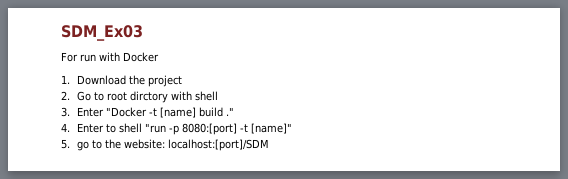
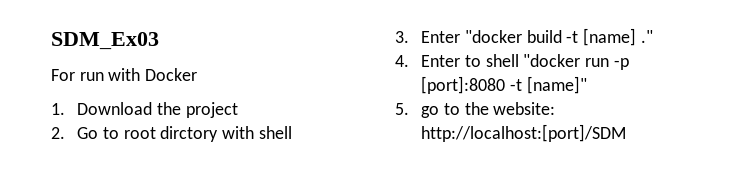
[105,107,147,117] "Docker -> [465,30,562,43] "docker build
[198,107,223,117] build -> (637, 37) none
[144,123,237,135] "run -p 8080:[port] -> [523,54,629,70] [421,76,506,94] "docker run -p [port]:8080
[167,139,269,151] localhost:[port]/SDM -> [421,124,627,142] http://localhost:[port]/SDM

